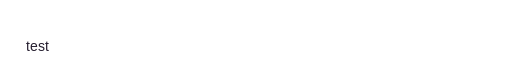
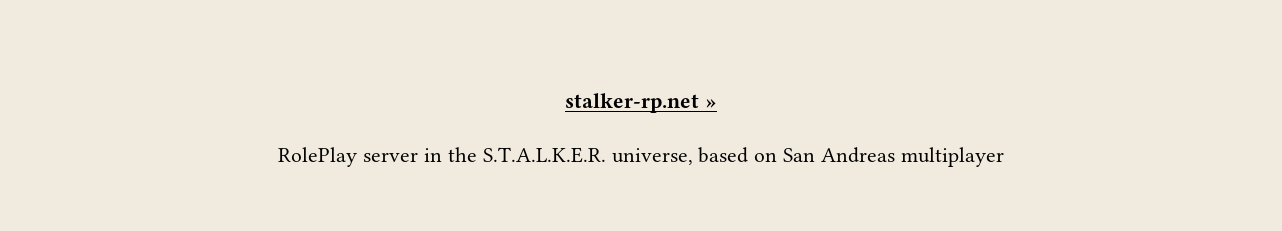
[26,41,49,51] test -> [565,93,717,113] [278,147,1004,167] stalker-rp.net » // RolePlay server in the S.T.A.L.K.E.R. universe, based on San Andreas multiplayer

